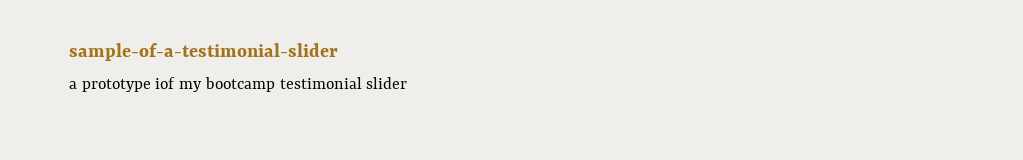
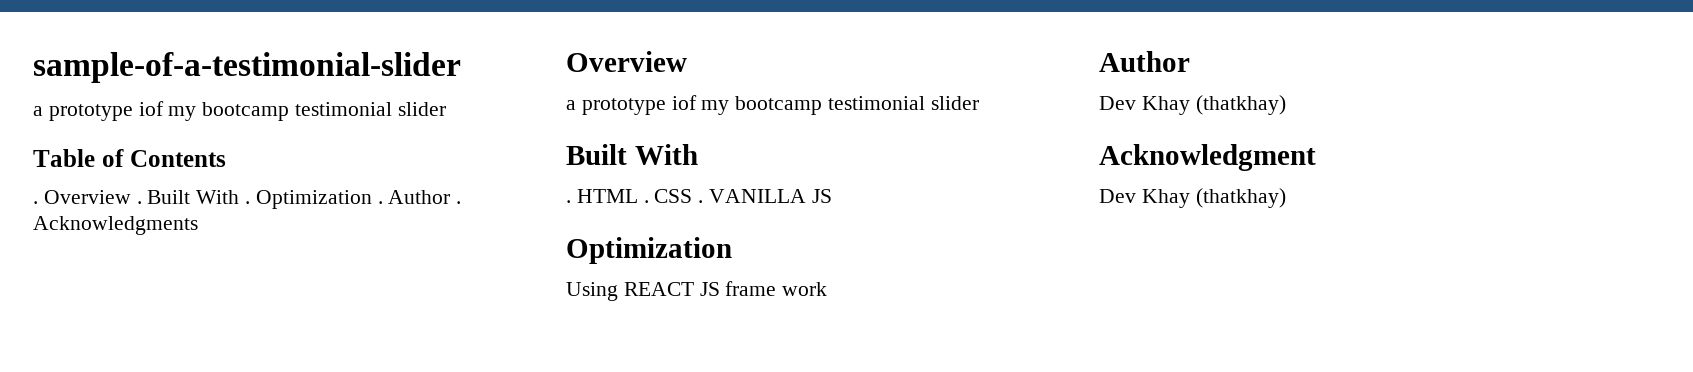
(408, 83) none -> [33,149,226,167] [33,190,462,209] [33,216,198,235] [566,51,687,72] [566,95,979,115] [566,144,698,165] [566,189,832,203] [566,237,732,264] [566,281,828,301] [1099,51,1190,72] [1099,95,1286,115] [1099,144,1316,171] [1099,188,1286,208] // Table of Contents // . Overview . Built With . Optimization . Author . Acknowledgments // Overview // a prototype iof my bootcamp testimonial slider // Built With // . HTML . CSS . VANILLA JS // Optimization // Using REACT JS frame work // Author // Dev Khay (thatkhay) // Acknowledgment // Dev Khay (thatkhay)

